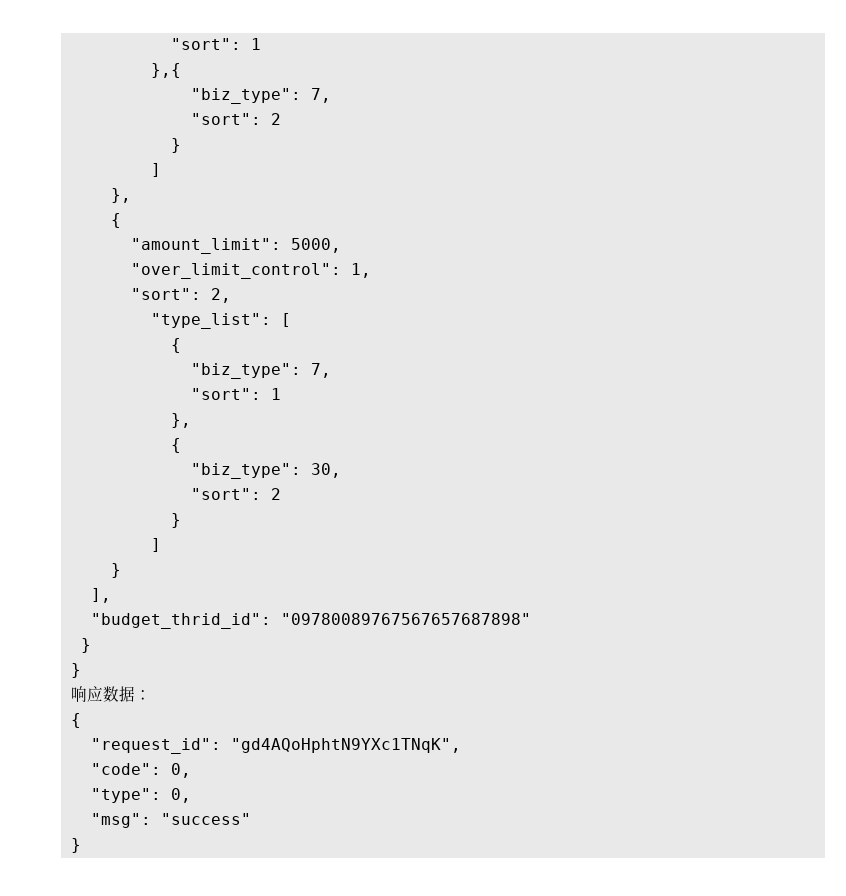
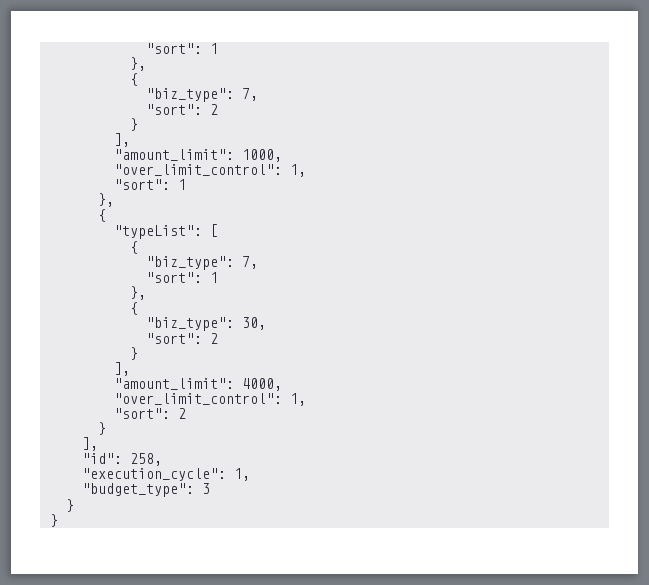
[170,38,261,50] [150,63,181,78] "sort": 1 // },{ -> [145,43,218,54] [129,57,146,71] [129,73,138,86] "sort": 1 // }, // {
[150,163,161,177] [110,188,131,203] [110,213,121,228] [130,238,341,254] [130,263,371,279] [130,288,231,303] [150,313,271,329] ] // }, // { // "amount_limit": 5000, // "over_limit_control": 1, // "sort": 2, // "type_list": -> [113,133,130,147] [113,149,282,162] [113,164,306,177] [113,179,186,190] [97,193,114,207] [97,209,106,222] [113,225,202,239] ], // "amount_limit": 1000, // "over_limit_control": 1, // "sort": 1 // }, // { // "typeList":
[150,538,161,552] [110,563,121,578] [90,588,111,603] [90,613,531,629] [80,638,91,653] [70,663,81,678] [70,686,151,702] [70,713,81,728] [90,738,461,754] [90,763,191,778] [90,788,191,803] [90,813,251,828] ] // } // ], // "budget_thrid_id": "09780089767567657687898" // } // } // 响应数据： // { // "request_id": "gd4AQoHphtN9YXc1TNqK", // "code": 0, // "type": 0, // "msg": "success" -> [113,362,130,376] [113,378,282,391] [113,393,306,406] [113,408,186,419] [97,422,106,435] [81,437,98,451] [81,453,162,466] [81,468,250,481] [81,483,210,497] [65,499,74,512] ], // "amount_limit": 4000, // "over_limit_control": 1, // "sort": 2 // } // ], // "id": 258, // "execution_cycle": 1, // "budget_type": 3 // }

